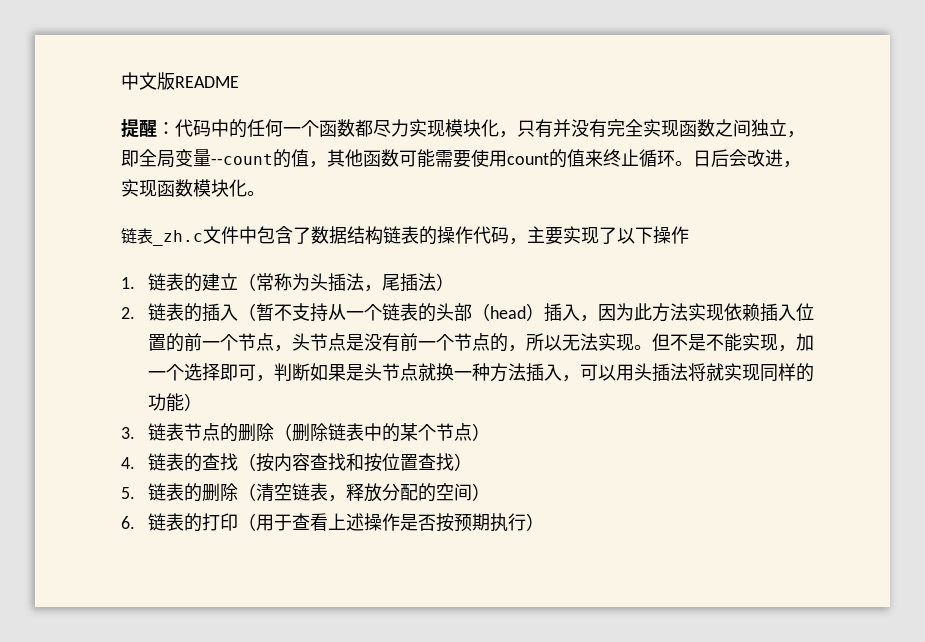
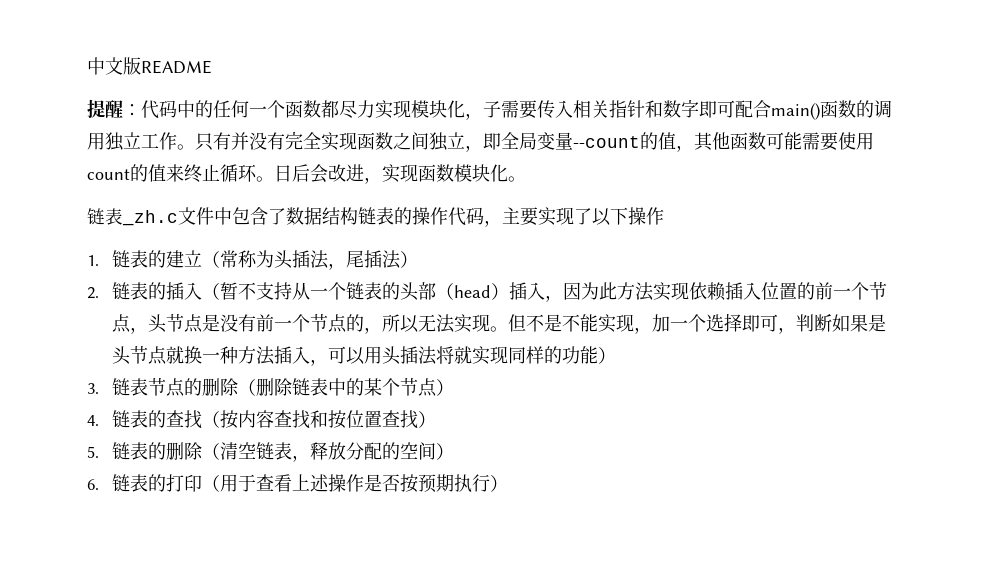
(517, 134) none -> [483,99,892,120] [87,132,195,151] 子需要传入相关指针和数字即可配合main()函数的调用独立工作。

